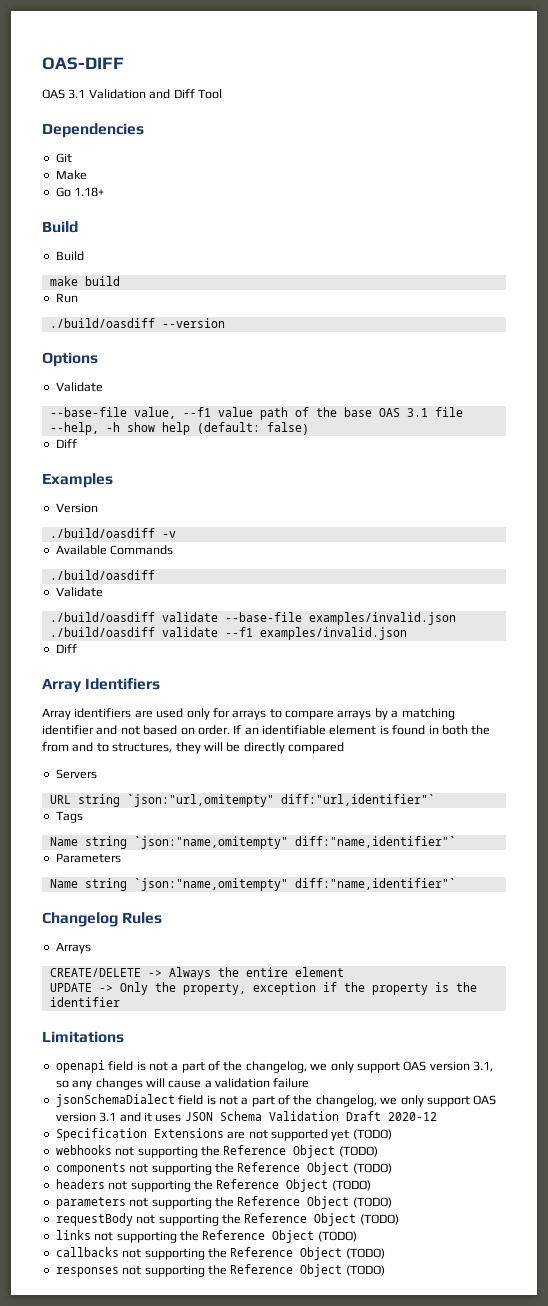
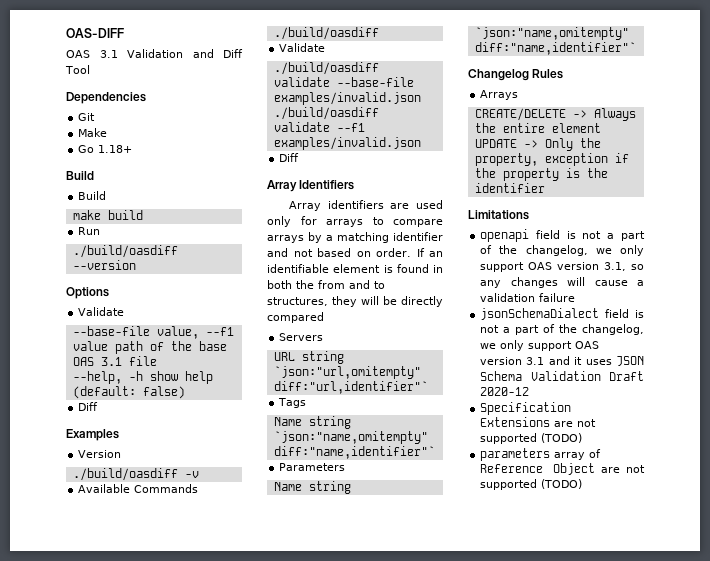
[331,1129,392,1141] [55,1145,378,1158] [55,1162,392,1175] [55,1179,371,1192] [55,1196,392,1209] [55,1213,399,1226] [55,1230,357,1243] [55,1247,385,1260] [55,1264,343,1277] yet (TODO) // webhooks not supporting the Reference Object (TODO) // components not supporting the Reference Object (TODO) // headers not supporting the Reference Object (TODO) // parameters not supporting the Reference Object (TODO) // requestBody not supporting the Reference Object (TODO) // links not supporting the Reference Object (TODO) // callbacks not supporting the Reference Object (TODO) // responses not supporting the Reference Object -> [541,433,583,443] [480,448,602,461] [480,463,645,475] [480,479,538,490] (TODO) // parameters array of Reference Object are not supported

